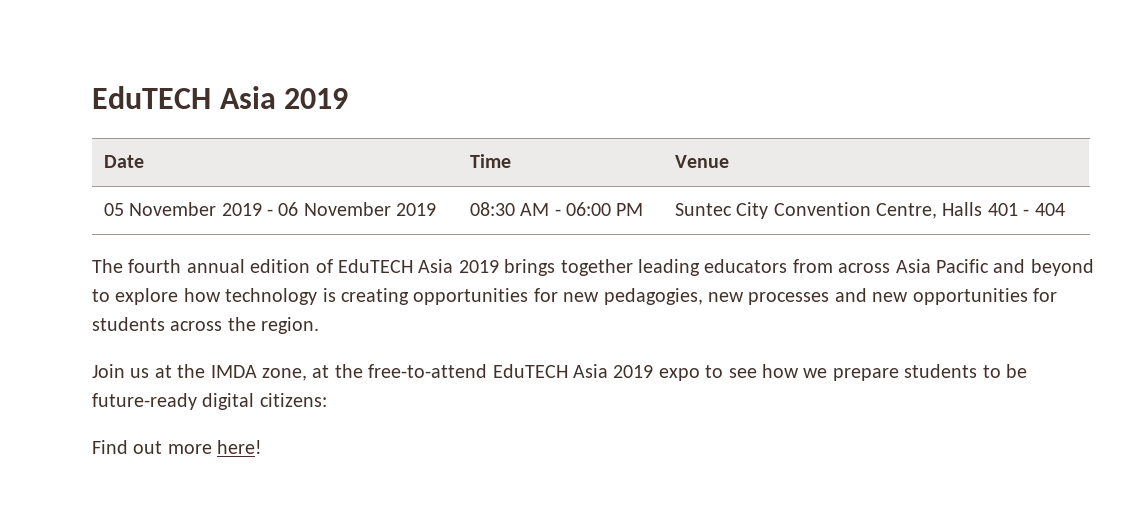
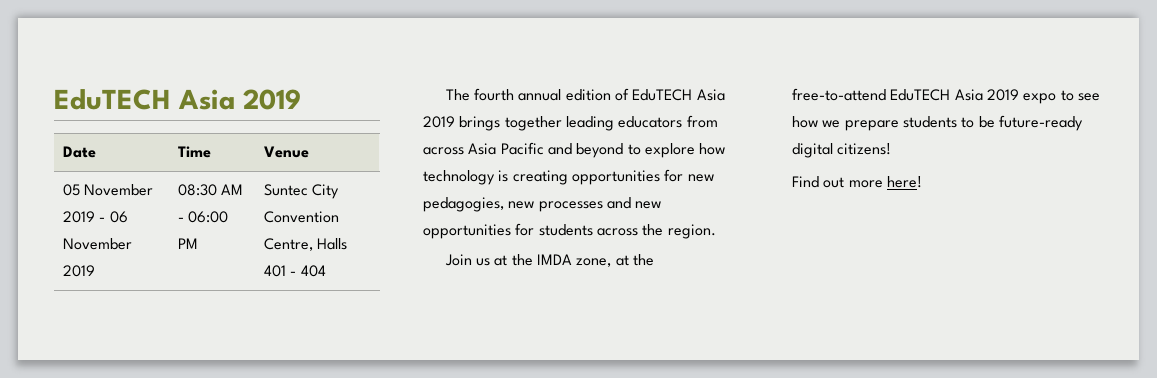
[259,393,327,407] citizens: -> [837,143,892,155] citizens!

